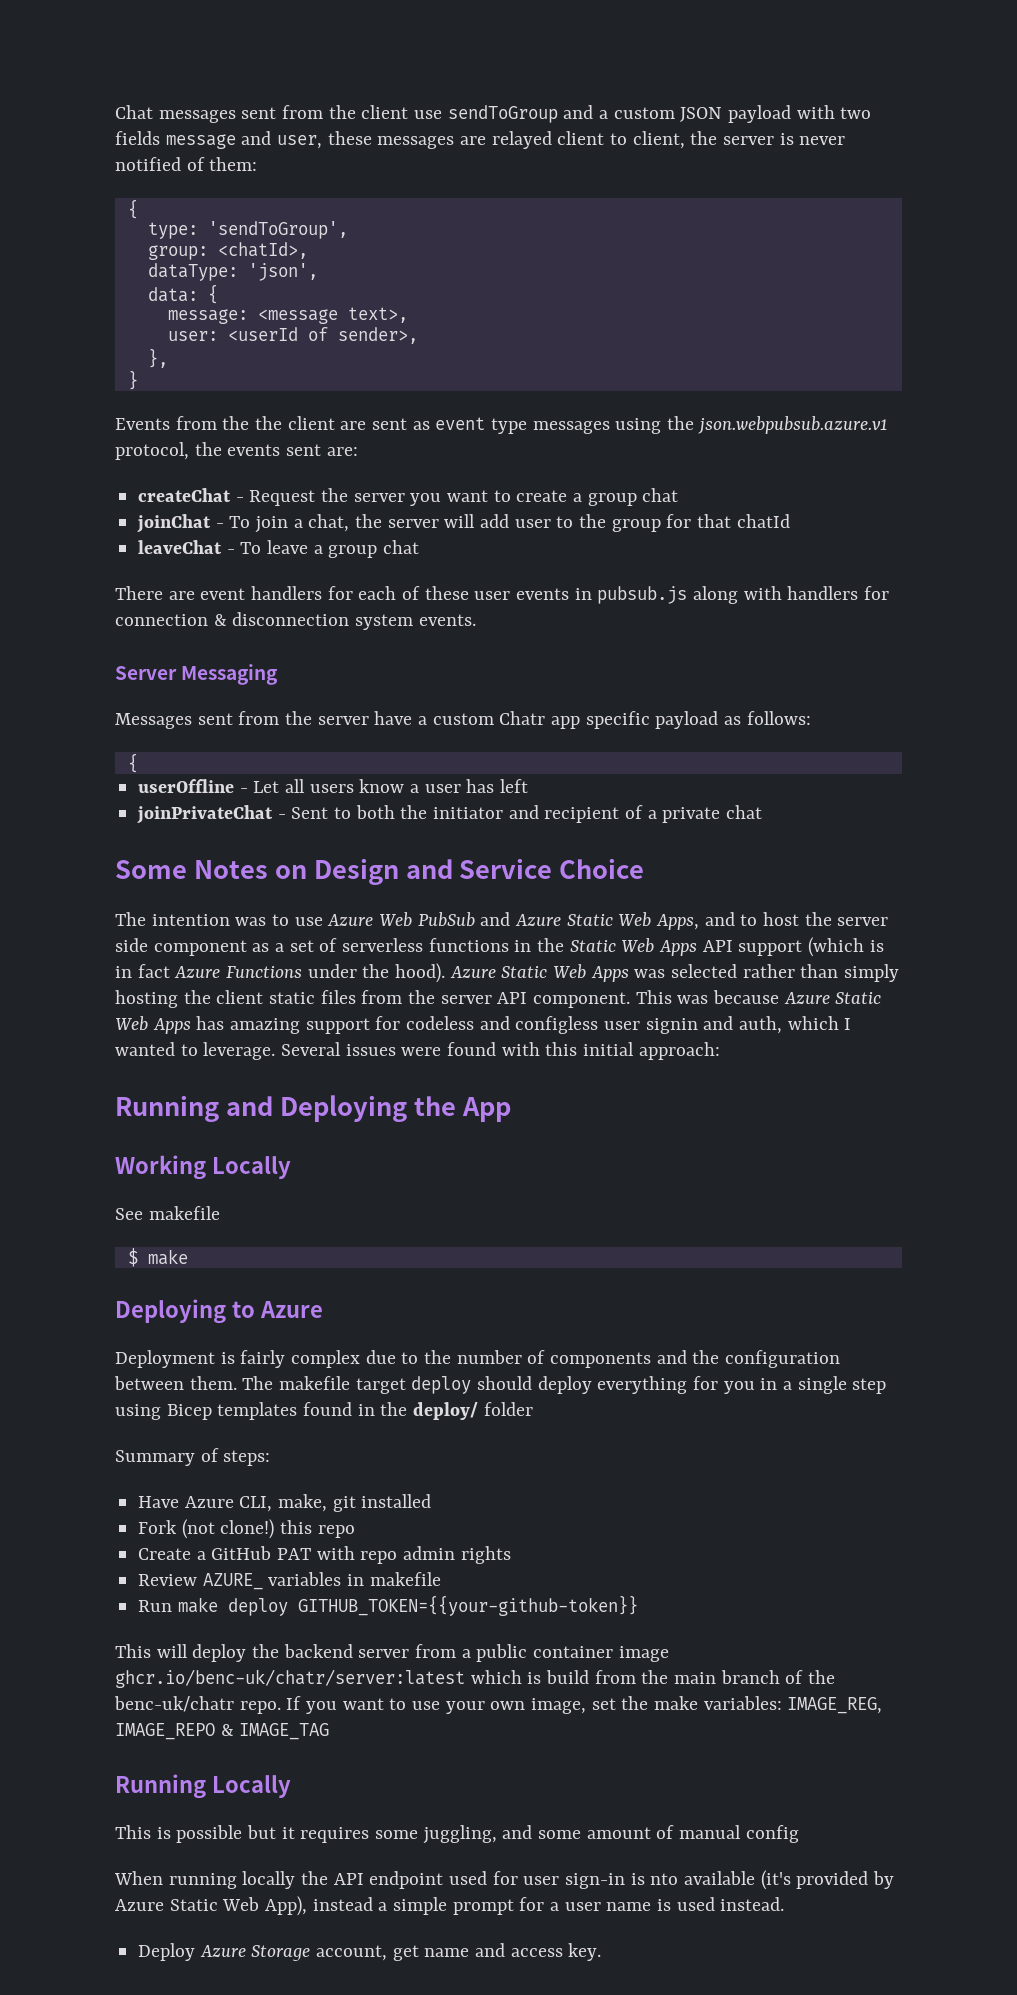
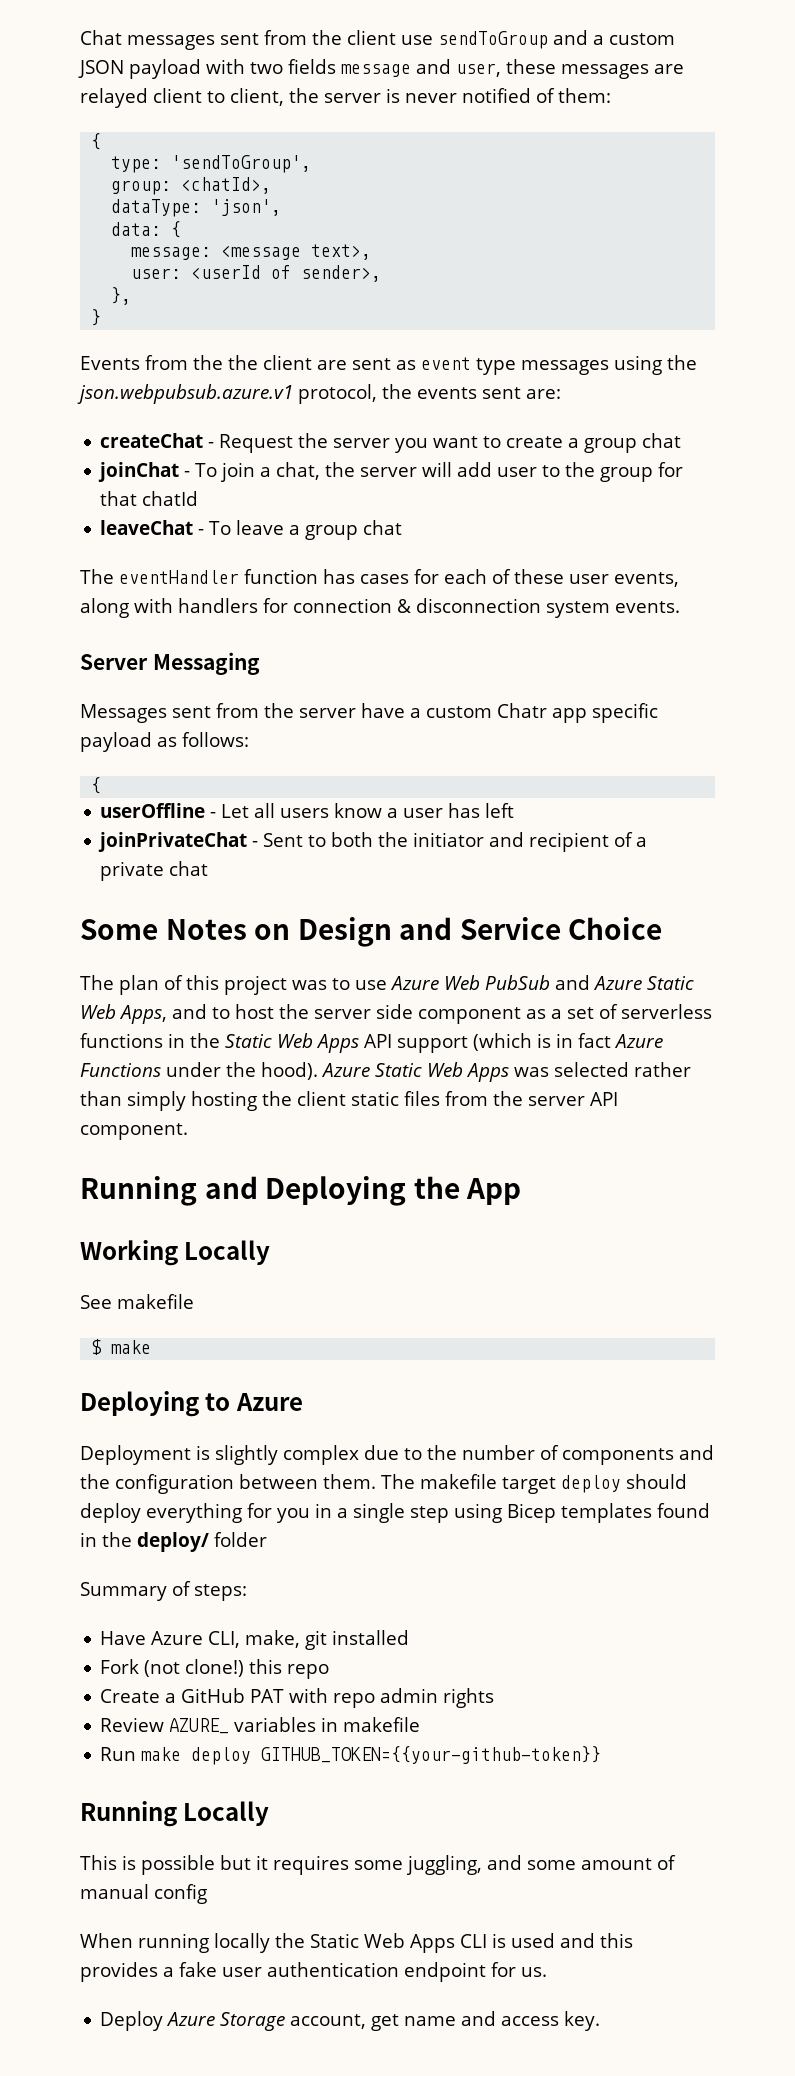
[115,586,323,600] There are event handlers -> [80,569,409,584] The eventHandler function has cases
[516,586,688,604] events in pubsub.js -> [614,572,679,587] events,
[151,914,230,926] intention -> [119,975,287,995] plan of this project
[635,990,882,1004] [115,1016,852,1034] [115,1042,720,1060] This was because Azure Static Web Apps has amazing support for codeless and configless user signin and auth, which I wanted to leverage. Several issues were found with this initial approach: -> (188, 1131) none
[240,1350,286,1368] fairly -> [215,1445,278,1465] slightly
[115,1644,669,1662] [115,1669,836,1688] [114,1696,883,1714] [115,1723,330,1740] // This will deploy the backend server from a public container image ghcr.io/benc-uk/chatr/server:latest which is build from the main branch of the benc-uk/chatr repo. If you want to use your own image, set the make variables: IMAGE_REG, IMAGE_REPO & IMAGE_TAG -> (602, 1755) none
[333,1870,895,1890] [115,1896,785,1916] API endpoint used for user sign-in is nto available (it's provided by Azure Static Web App), instead a simple prompt for a user name is used instead. -> [310,1933,633,1953] [80,1962,547,1982] Static Web Apps CLI is used and this provides a fake user authentication endpoint for us.

